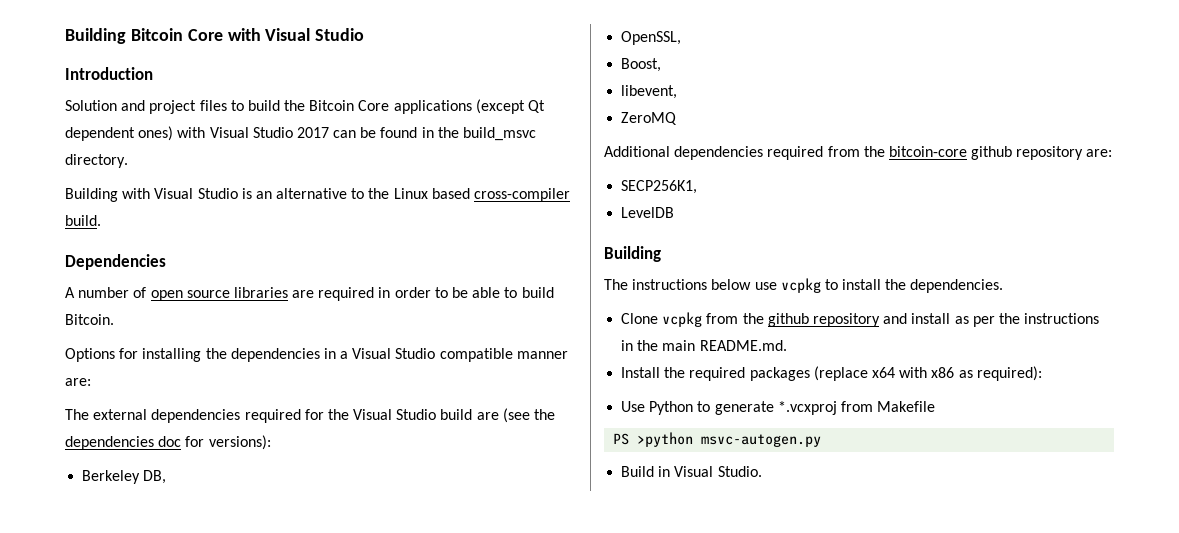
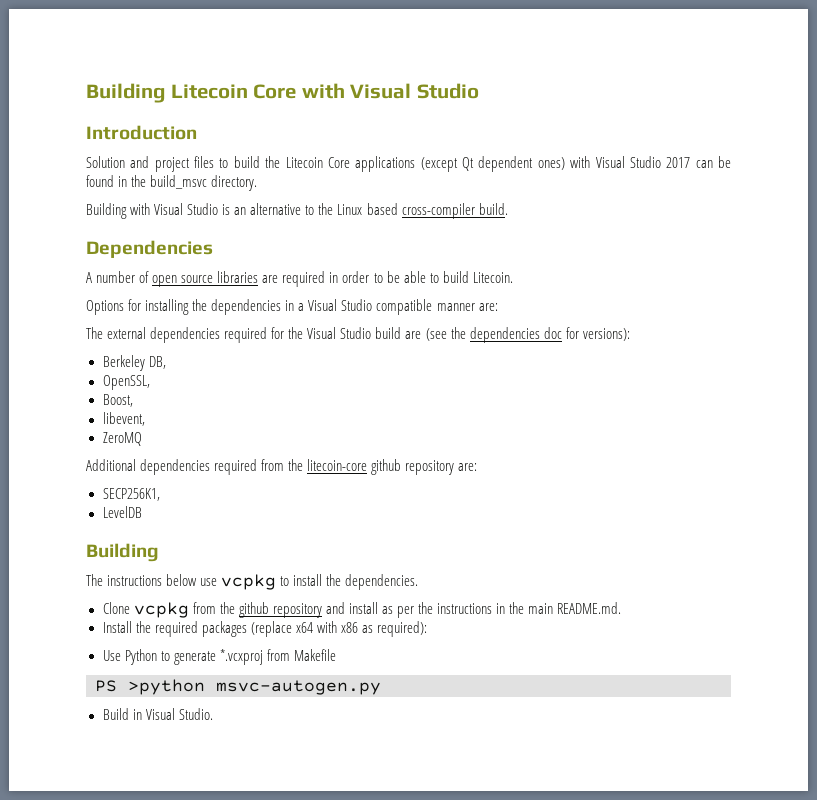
[65,28,183,44] Building Bitcoin -> [86,83,248,103] Building Litecoin
[309,100,355,111] Bitcoin -> [285,157,323,168] Litecoin
[65,314,114,325] Bitcoin. -> [472,272,513,283] Litecoin.
[888,146,967,157] bitcoin-core -> [307,459,368,471] litecoin-core

